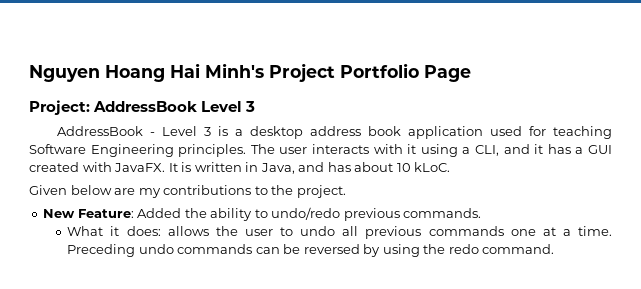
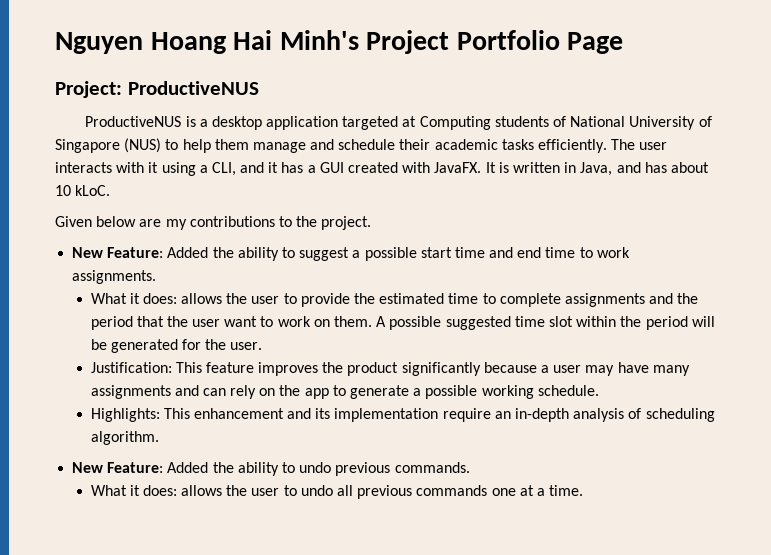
[93,101,256,112] [57,126,612,139] [29,144,247,157] AddressBook Level 3 // AddressBook - Level 3 is a desktop address book application used for teaching Software Engineering principles. -> [127,81,259,95] [85,116,712,130] [55,138,608,153] ProductiveNUS // ProductiveNUS is a desktop application targeted at Computing students of National University of Singapore (NUS) to help them manage and schedule their academic tasks efficiently.
[271,207,341,220] undo/redo -> [299,247,630,261] [72,270,157,284] [90,293,699,307] [90,316,715,330] [90,339,263,353] [90,362,690,376] [90,385,599,399] [90,408,715,422] [90,431,159,445] [72,462,332,476] suggest a possible start time and end time to work assignments. // What it does: allows the user to provide the estimated time to complete assignments and the period that the user want to work on them. A possible suggested time slot within the period will be generated for the user. // Justification: This feature improves the product significantly because a user may have many assignments and can rely on the app to generate a possible working schedule. // Highlights: This enhancement and its implementation require an in-depth analysis of scheduling algorithm. // New Feature: Added the ability to undo
[67,244,555,257] Preceding undo commands can be reversed by using the redo command. -> (584, 490) none

